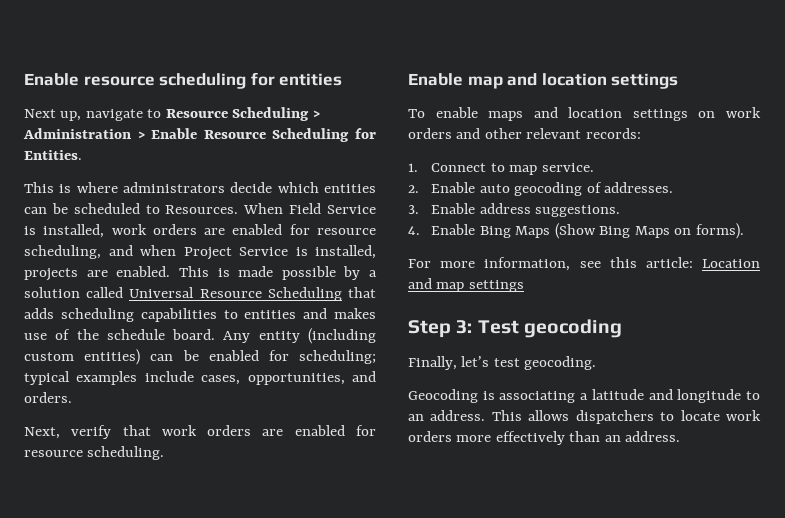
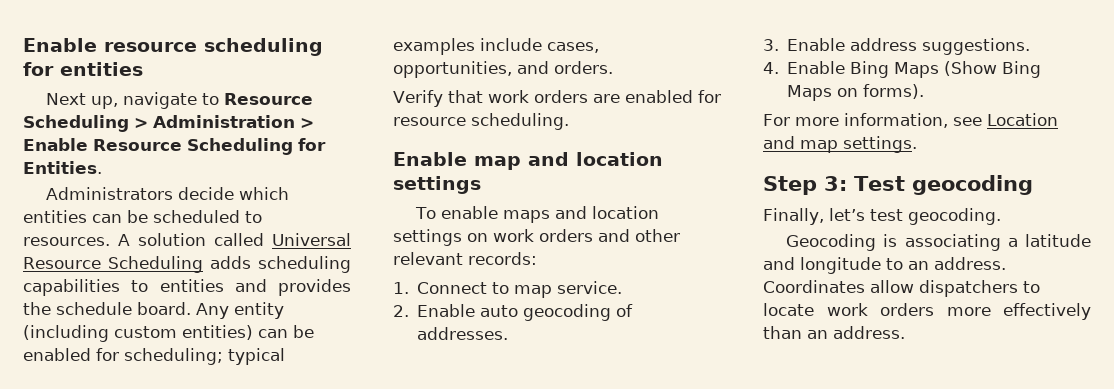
[24,182,225,193] This is where administrators -> [46,187,174,200] Administrators
[165,203,376,214] [24,224,376,238] [24,245,376,260] [24,266,377,281] Resources. When Field Service is installed, work orders are enabled for resource scheduling, and when Project Service is installed, projects are enabled. This is made possible by a -> [23,234,130,246] resources. A
[348,287,377,298] that -> (203, 264) none
[334,308,376,319] [24,329,71,340] makes use of -> [278,279,351,296] provides
[24,425,112,439] Next, verify -> [393,90,443,107] Verify
[609,257,693,268] this article: -> (982, 121) none
[468,280,524,292] settings -> [843,136,917,153] settings.
[491,410,570,421] This allows -> [763,280,914,293] Coordinates allow

